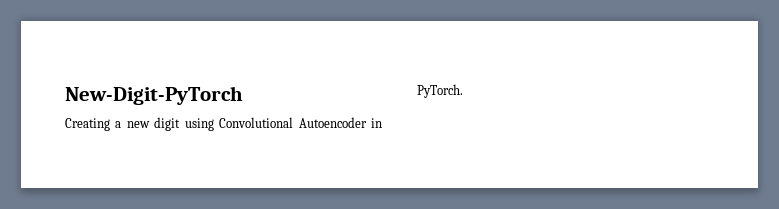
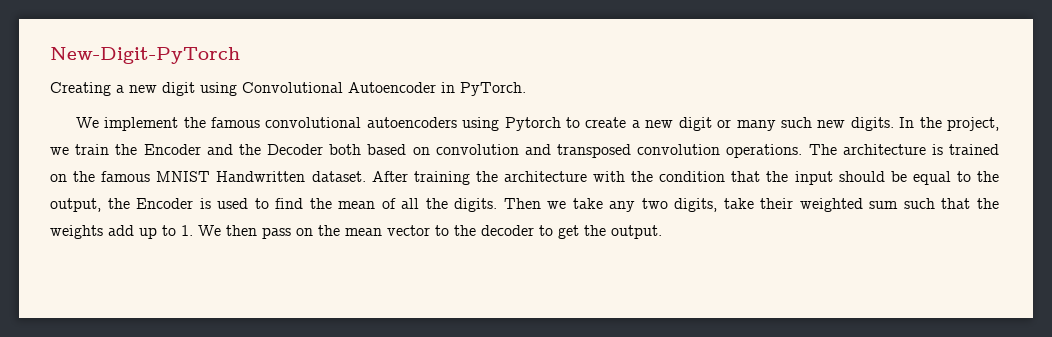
(463, 91) none -> [75,117,999,131] [50,144,999,158] [50,171,1000,185] [50,198,999,212] [50,225,662,239] // We implement the famous convolutional autoencoders using Pytorch to create a new digit or many such new digits. In the project, we train the Encoder and the Decoder both based on convolution and transposed convolution operations. The architecture is trained on the famous MNIST Handwritten dataset. After training the architecture with the condition that the input should be equal to the output, the Encoder is used to find the mean of all the digits. Then we take any two digits, take their weighted sum such that the weights add up to 1. We then pass on the mean vector to the decoder to get the output.

